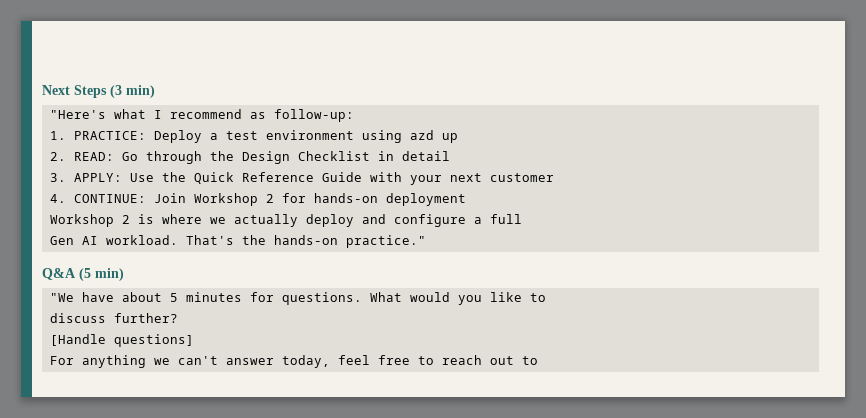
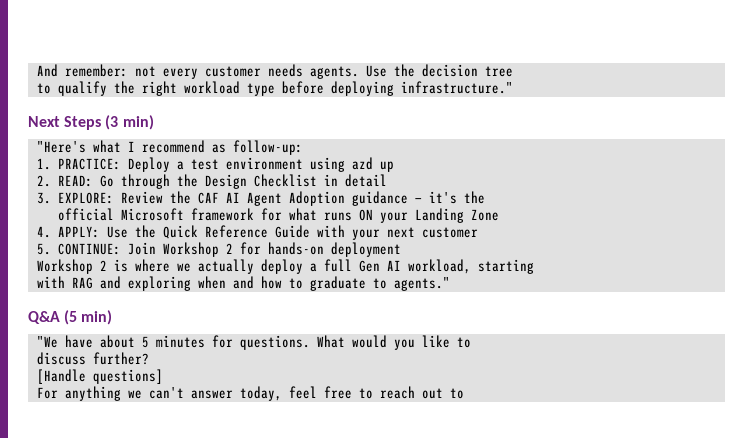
(42, 90) none -> [37,64,514,79] [37,81,514,96] And remember: not every customer needs agents. Use the decision tree // to qualify the right workload type before deploying infrastructure." //
(66, 177) none -> [58,191,486,206] [58,208,500,223] [37,226,52,238] EXPLORE: Review the CAF AI Agent Adoption guidance — it's the // official Microsoft framework for what runs ON your Landing Zone // 4.
[49,194,66,203] 4. -> [37,243,52,255] 5.
[361,214,466,227] and configure -> (304, 266) none
(522, 219) // -> (353, 265) none
[105,235,426,248] workload. That's the hands-on practice." -> [408,259,535,274] [37,276,451,291] workload, starting // with RAG and exploring when and how to graduate to agents."

